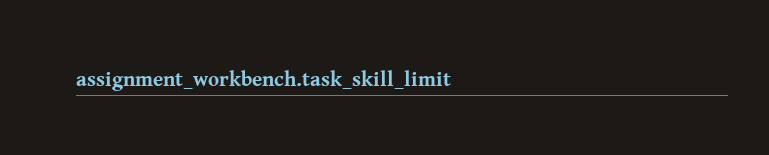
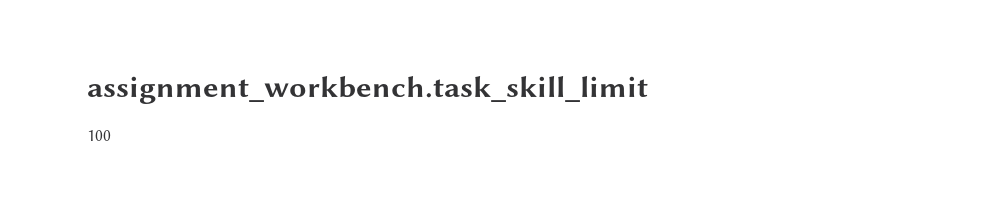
(451, 80) none -> [87,130,111,141] // 100

